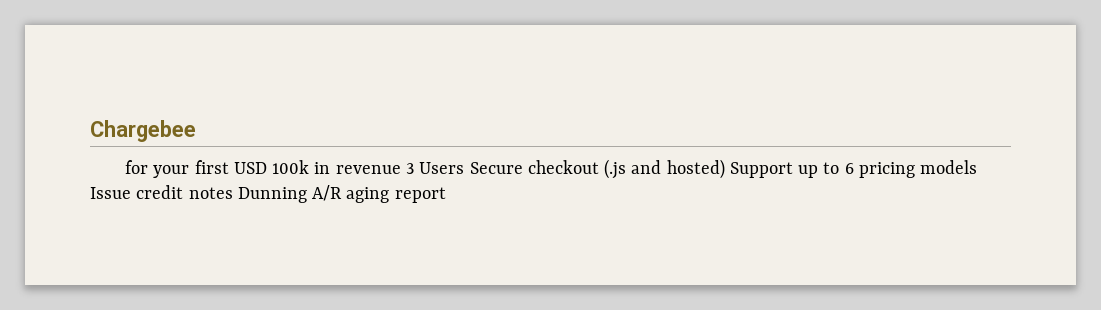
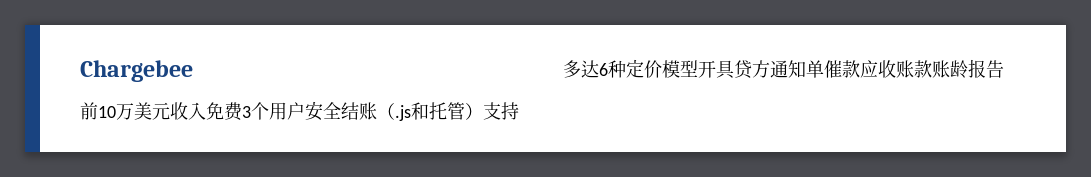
[125,159,978,179] [90,185,446,203] for your first USD 100k in revenue 3 Users Secure checkout (.js and hosted) Support up to 6 pricing models Issue credit notes Dunning A/R aging report -> [80,101,519,121] [563,59,1004,79] 前10万美元收入免费3个用户安全结账（.js和托管）支持多达6种定价模型开具贷方通知单催款应收账款账龄报告

